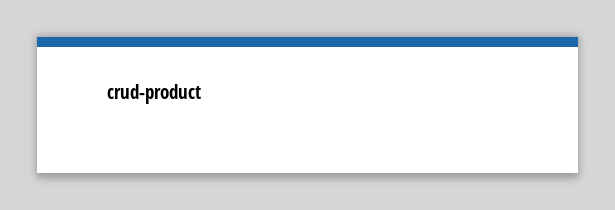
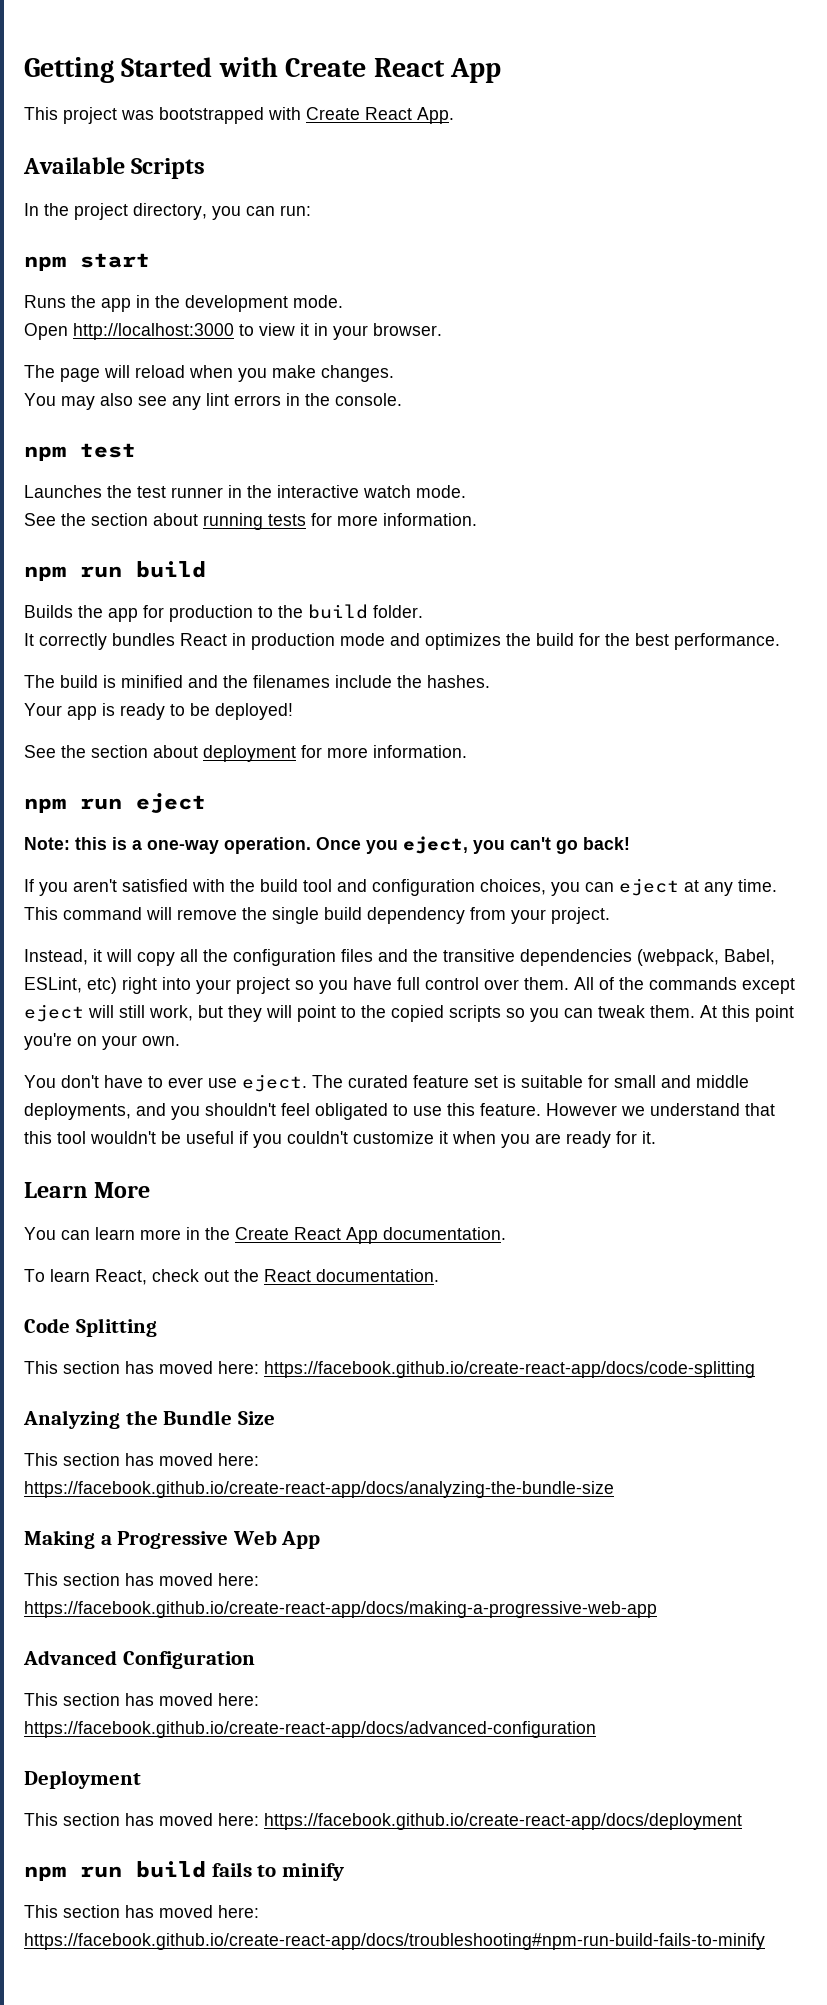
[107,84,201,104] crud-product -> [24,57,502,83] [24,107,454,124] [23,157,206,179] [24,203,311,220] [24,253,150,271] [24,295,343,312] [24,323,442,340] [24,365,394,382] [24,393,402,410] [24,443,136,461] [24,485,466,498] [24,513,477,530] [24,561,206,581] [24,604,423,622] [24,633,780,650] [24,675,490,688] [24,703,293,720] [24,745,467,762] [24,793,206,813] [24,836,630,854] [24,878,777,896] [24,907,610,924] [24,949,775,966] [24,977,795,994] [24,1004,794,1022] [24,1033,180,1050] [24,1074,749,1092] [24,1103,775,1120] [24,1131,656,1148] [24,1182,151,1198] [24,1227,506,1244] [24,1269,439,1285] [24,1318,157,1337] [24,1361,755,1378] [23,1410,275,1429] [24,1453,259,1466] [24,1481,614,1498] [24,1530,321,1549] [24,1573,259,1586] [24,1601,657,1618] [23,1650,255,1669] [24,1693,259,1706] [24,1721,596,1738] [24,1770,141,1789] [24,1813,742,1830] [24,1861,344,1881] [24,1905,259,1918] [24,1933,765,1950] Getting Started with Create React App // This project was bootstrapped with Create React App. // Available Scripts // In the project directory, you can run: // npm start // Runs the app in the development mode. // Open http://localhost:3000 to view it in your browser. // The page will reload when you make changes. // You may also see any lint errors in the console. // npm test // Launches the test runner in the interactive watch mode. // See the section about running tests for more information. // npm run build // Builds the app for production to the build folder. // It correctly bundles React in production mode and optimizes the build for the best performance. // The build is minified and the filenames include the hashes. // Your app is ready to be deployed! // See the section about deployment for more information. // npm run eject // Note: this is a one-way operation. Once you eject, you can't go back! // If you aren't satisfied with the build tool and configuration choices, you can eject at any time. This command will remove the single build dependency from your project. // Instead, it will copy all the configuration files and the transitive dependencies (webpack, Babel, ESLint, etc) right into your project so you have full control over them. All of the commands except eject will still work, but they will point to the copied scripts so you can tweak them. At this point you're on your own. // You don't have to ever use eject. The curated feature set is suitable for small and middle deployments, and you shouldn't feel obligated to use this feature. However we understand that this tool wouldn't be useful if you couldn't customize it when you are ready for it. // Learn More // You can learn more in the Create React App documentation. // To learn React, check out the React documentation. // Code Splitting // This section has moved here: https://facebook.github.io/create-react-app/docs/code-splitting // Analyzing the Bundle Size // This section has moved here: https://facebook.github.io/create-react-app/docs/analyzing-the-bundle-size // Making a Progressive Web App // This section has moved here: https://facebook.github.io/create-react-app/docs/making-a-progressive-web-app // Advanced Configuration // This section has moved here: https://facebook.github.io/create-react-app/docs/advanced-configuration // Deployment // This section has moved here: https://facebook.github.io/create-react-app/docs/deployment // npm run build fails to minify // This section has moved here: https://facebook.github.io/create-react-app/docs/troubleshooting#npm-run-build-fails-to-minify

